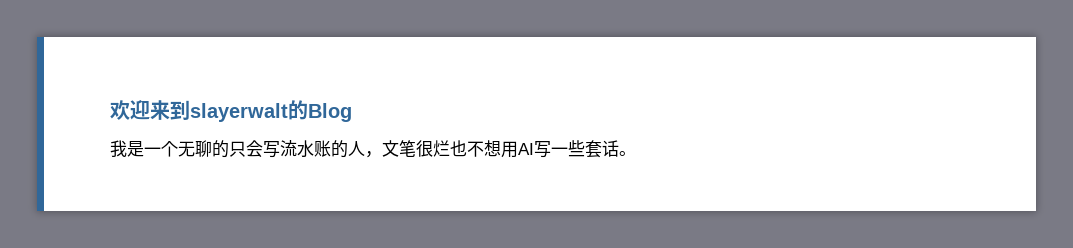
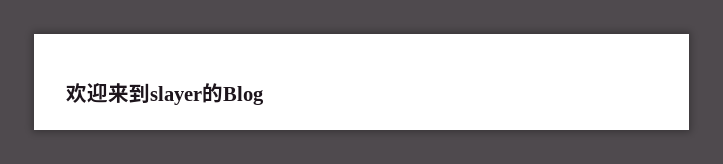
[190,103,288,122] slayerwalt -> [150,86,202,105] slayer
[110,140,636,158] // 我是一个无聊的只会写流水账的人，文笔很烂也不想用AI写一些套话。 -> (264, 95) none

